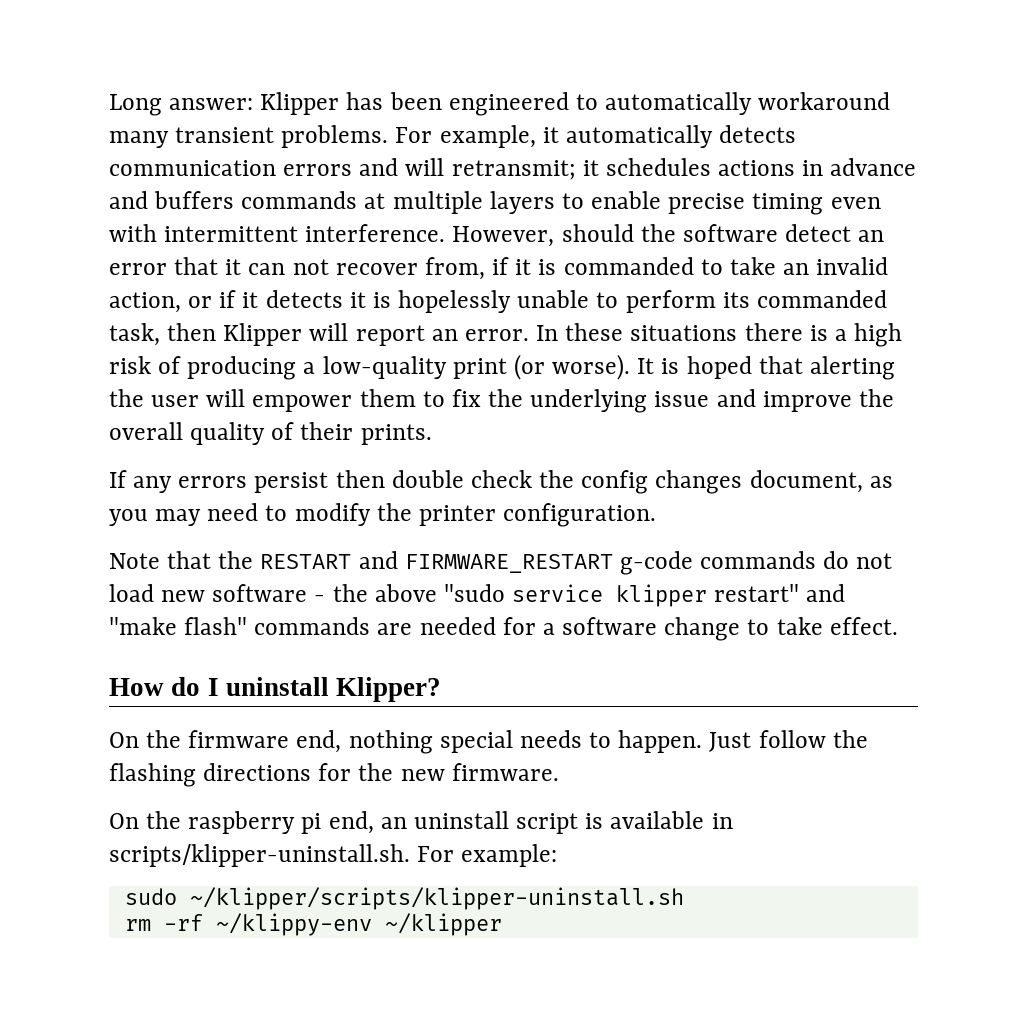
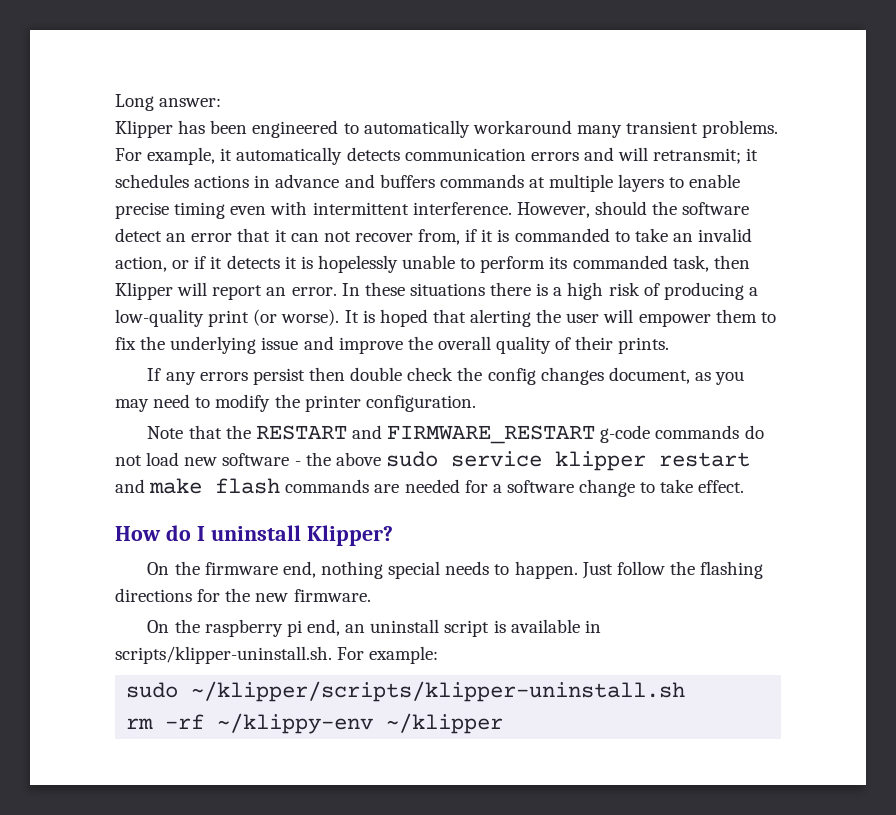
(254, 104) none -> (222, 102) //
[443,584,505,602] "sudo -> [385,451,438,467] sudo
[714,584,846,602] [109,617,248,635] restart" and "make flash" -> [658,452,750,467] [115,478,281,494] restart and make flash

